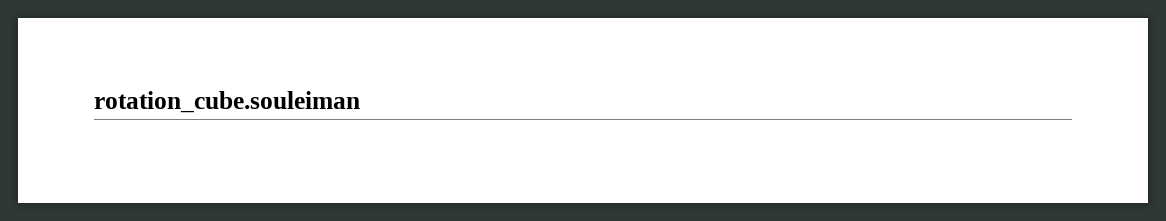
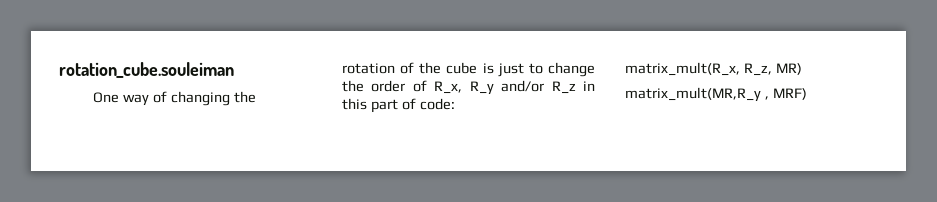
(360, 102) none -> [93,91,256,106] [342,62,595,77] [342,80,595,95] [342,98,455,113] [625,62,802,76] [625,87,807,102] // One way of changing the rotation of the cube is just to change the order of R_x, R_y and/or R_z in this part of code: // matrix_mult(R_x, R_z, MR) // matrix_mult(MR,R_y , MRF)

